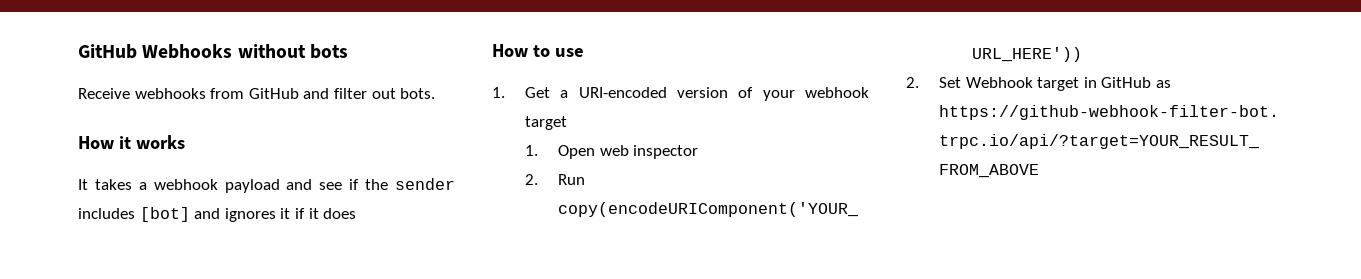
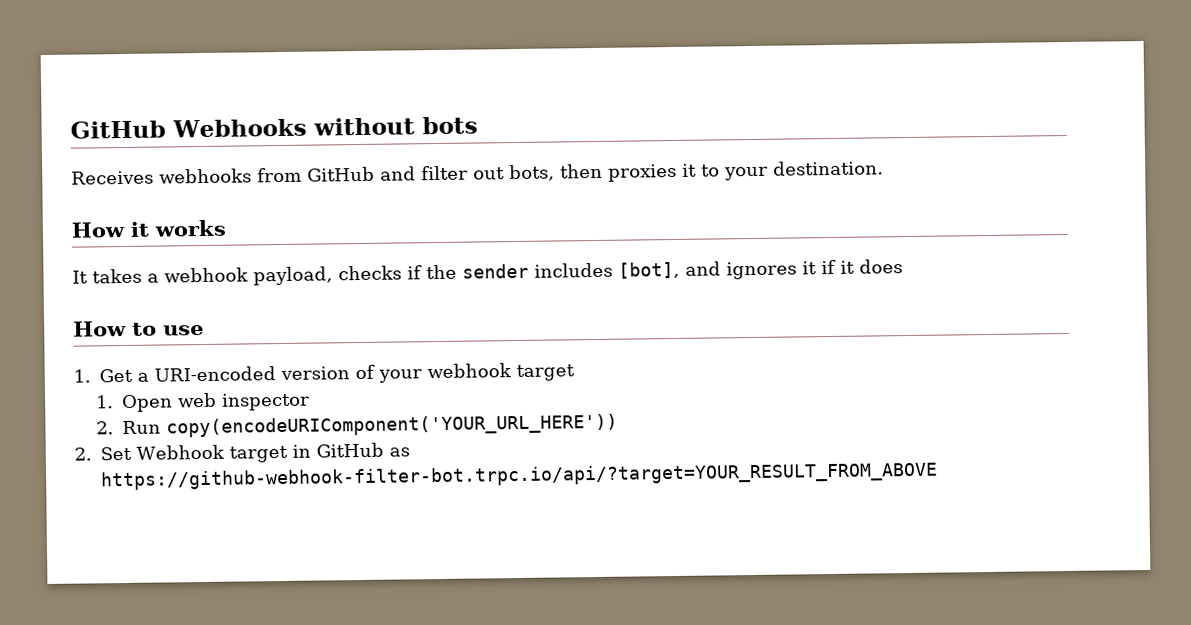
[78,88,130,99] Receive -> [71,170,154,185] Receives
[400,88,436,99] bots. -> [509,160,884,182] bots, then proxies it to your destination.
[224,179,343,193] payload and see -> [253,265,402,286] payload, checks
[139,207,190,222] [bot] -> [618,261,680,279] [bot],

